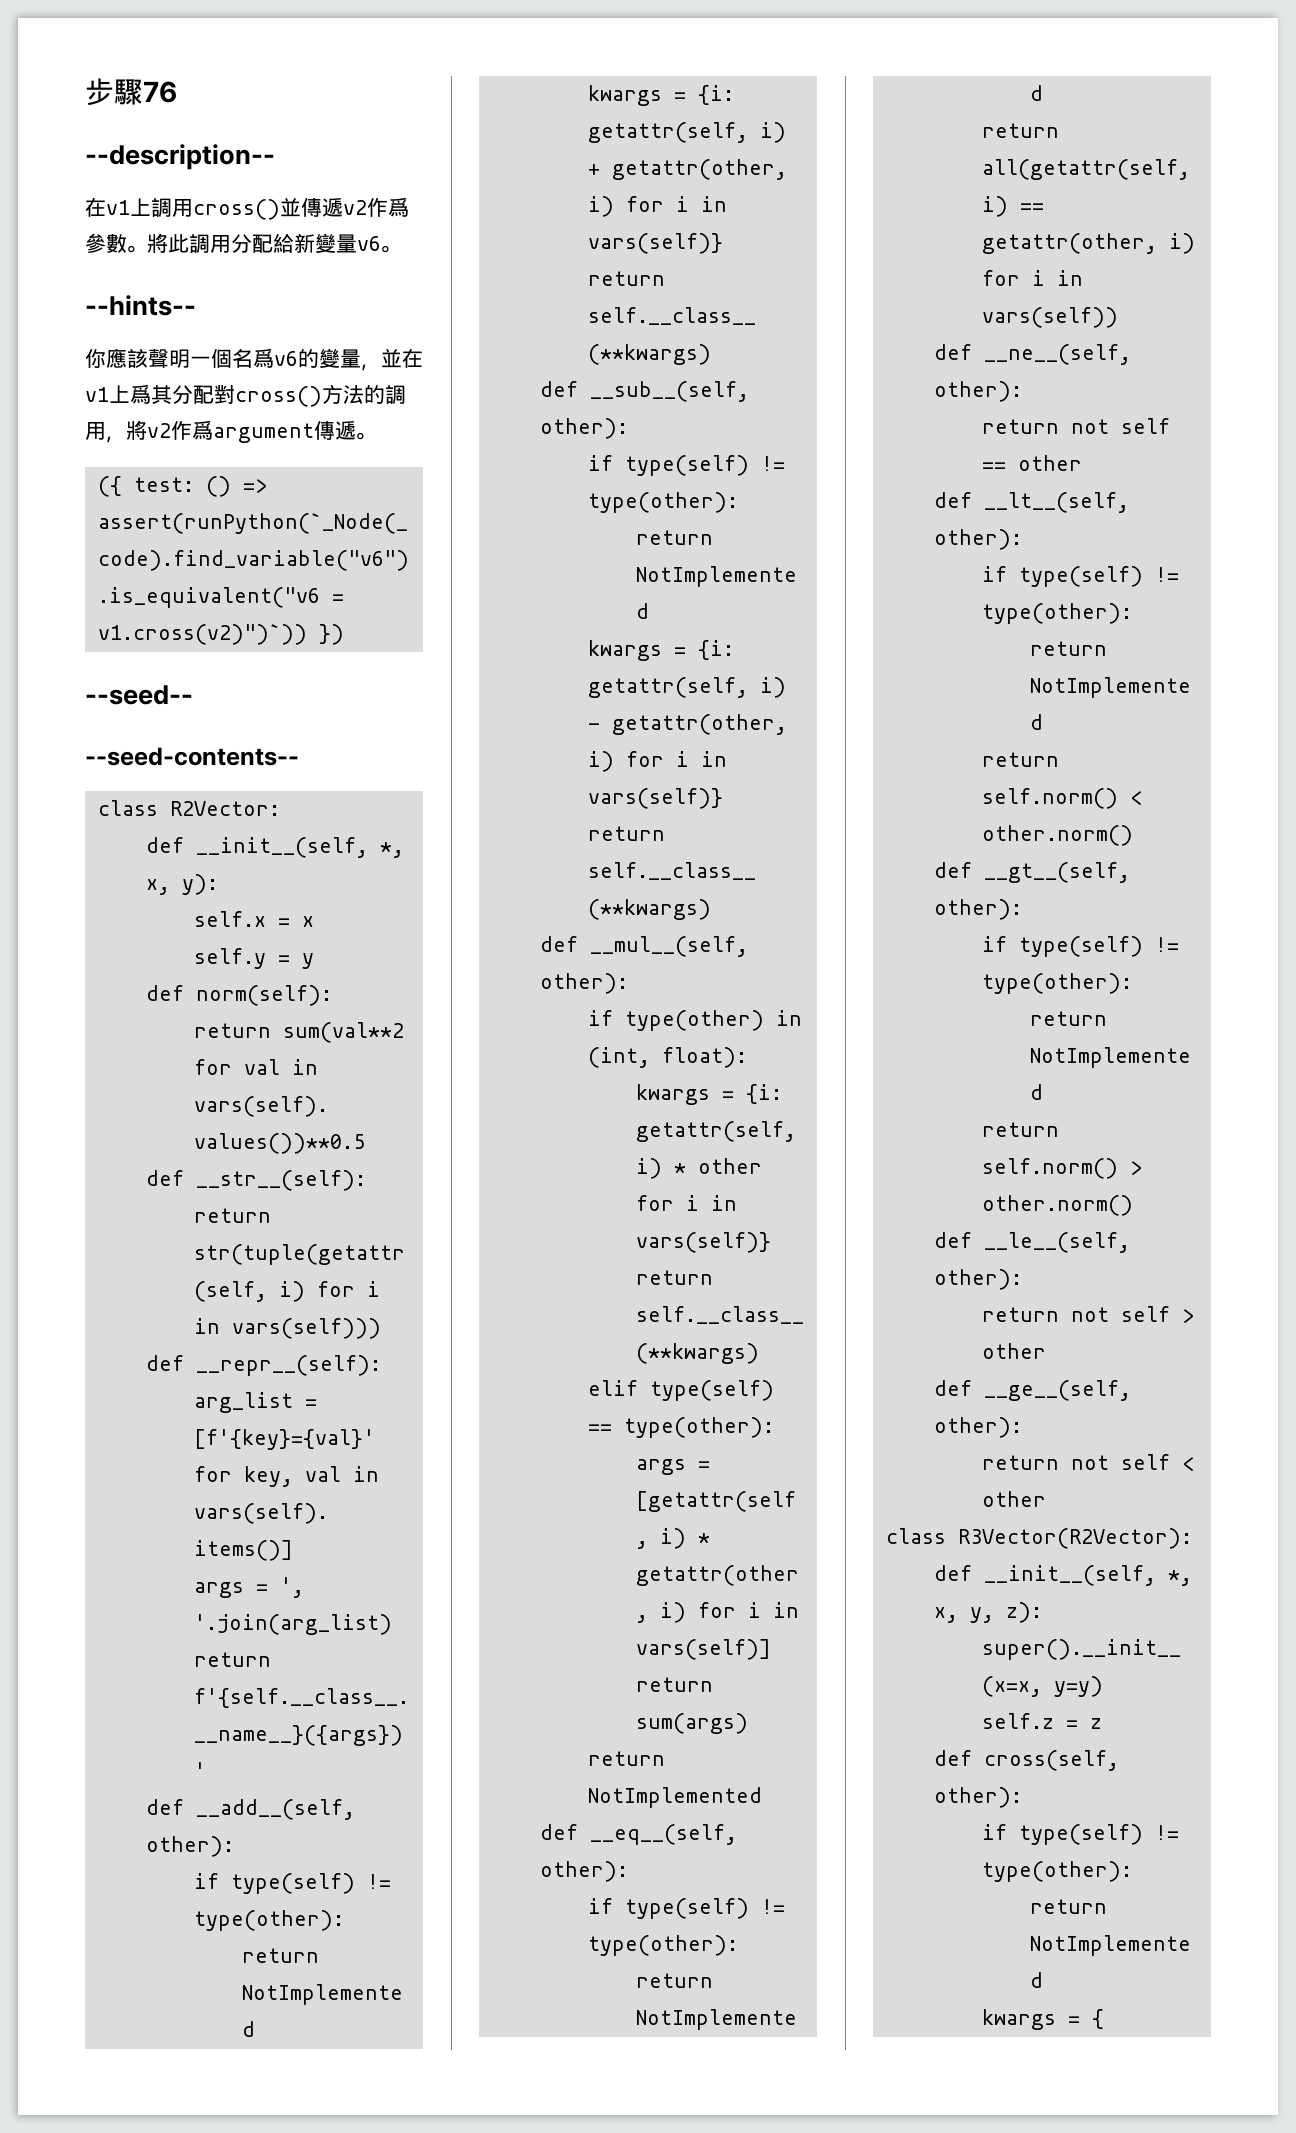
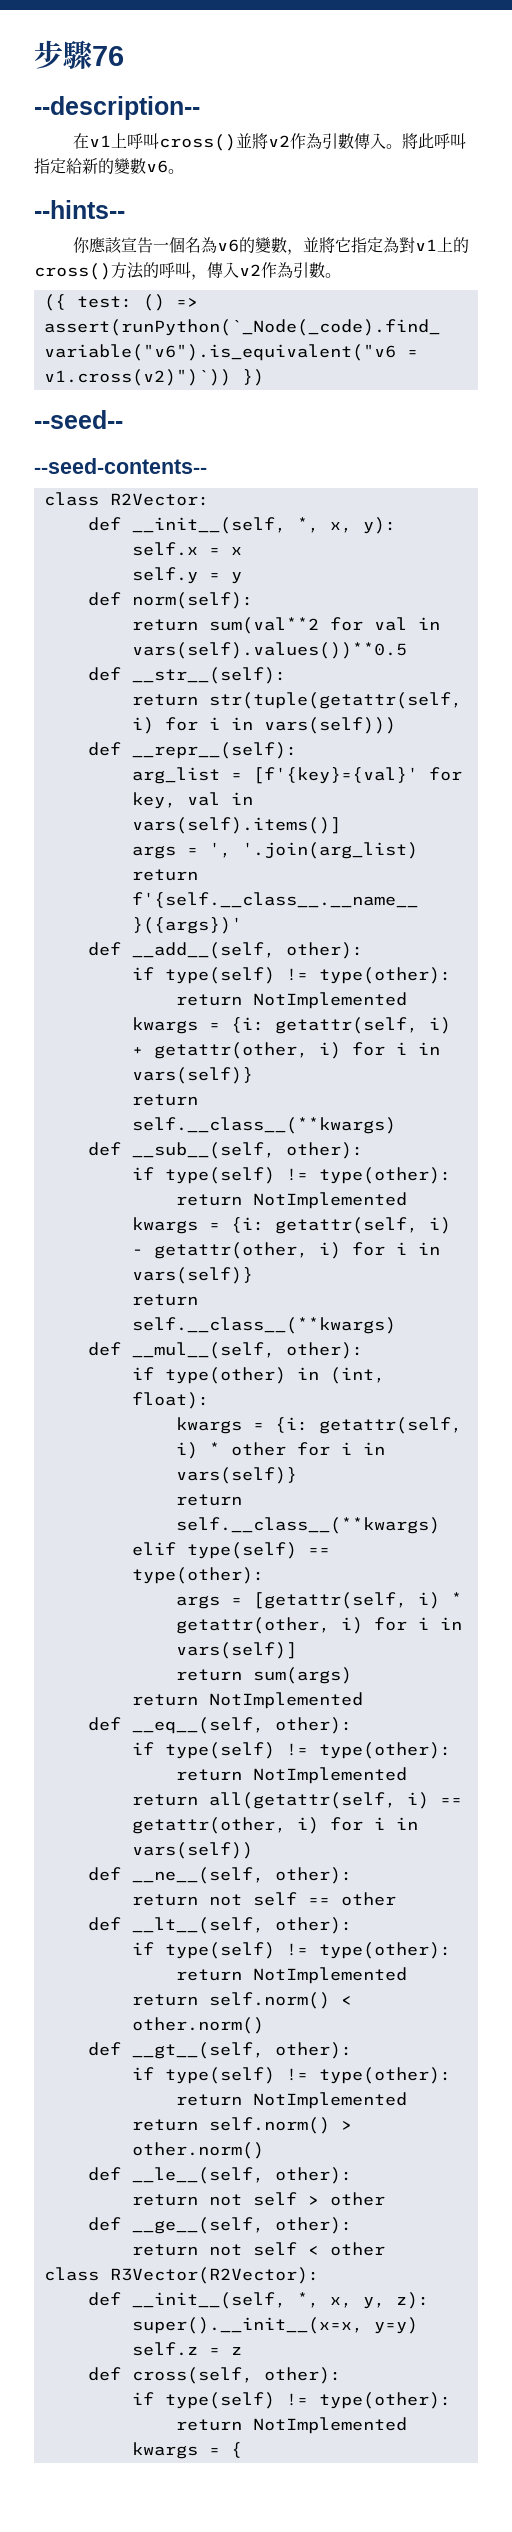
[151,197,409,220] [85,233,401,254] [85,295,196,316] [85,348,423,371] [85,384,406,407] [85,420,356,443] 調用cross()並傳遞v2作爲參數。將此調用分配給新變量v6。 // --hints-- // 你應該聲明一個名爲v6的變量，並在v1上爲其分配對cross()方法的調用，將v2作爲argument傳遞 -> [127,133,467,151] [34,158,184,174] [34,200,125,219] [73,237,470,255] [34,262,325,280] 呼叫cross()並將v2作為引數傳入。將此呼叫指定給新的變數v6。 // --hints-- // 你應該宣告一個名為v6的變數，並將它指定為對v1上的cross()方法的呼叫，傳入v2作為引數

